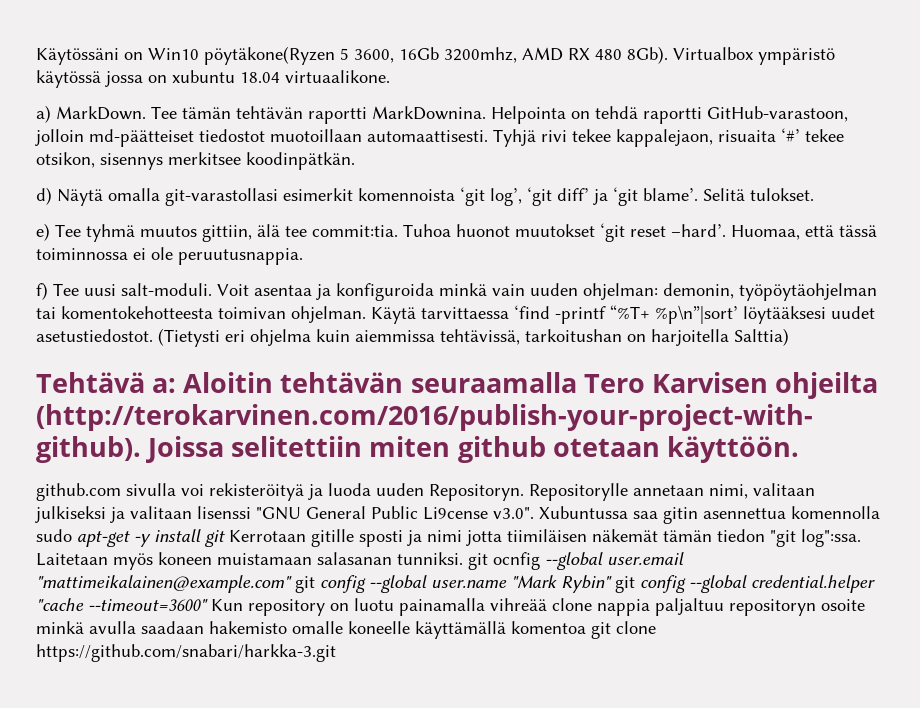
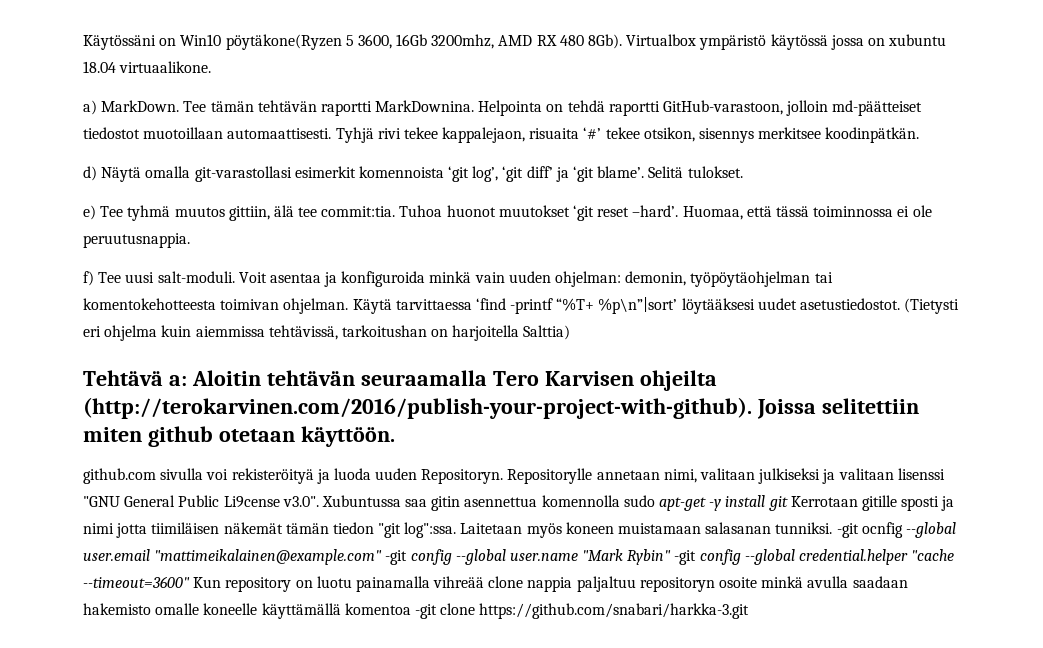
[468,553,488,570] git -> [836,523,859,538] -git
[295,576,315,593] git -> [385,550,408,565] -git
[615,576,635,593] git -> [674,550,697,565] -git
[591,622,611,639] git -> [414,604,437,619] -git

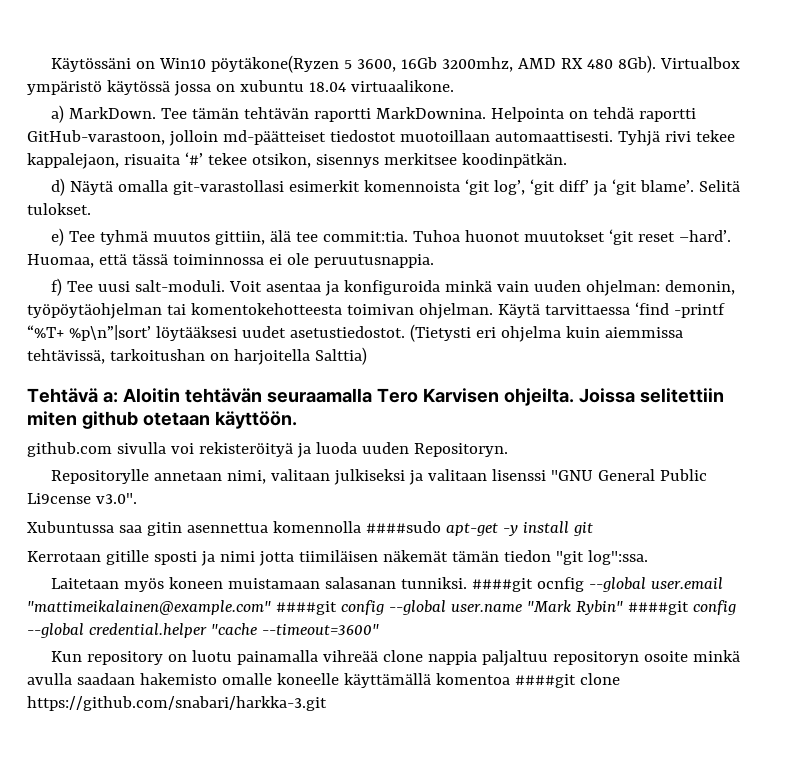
[639,370,717,391] [83,397,752,419] ohjeilta (http://terokarvinen.com/2016/publish-your-project-with-github). -> [503,388,574,406] ohjeilta.
(504, 476) none -> (508, 450) //
(319, 501) none -> (137, 498) //
[623,495,655,507] sudo -> [365,521,441,533] ####sudo
(788, 503) none -> (593, 529) //
(457, 530) none -> (648, 557) //
[836,523,859,538] -git -> [472,578,534,592] ####git
[385,550,408,565] -git -> [275,601,337,615] ####git
[674,550,697,565] -git -> [627,601,689,615] ####git
(190, 582) none -> (379, 629) //
[414,604,437,619] -git -> [514,674,576,688] ####git

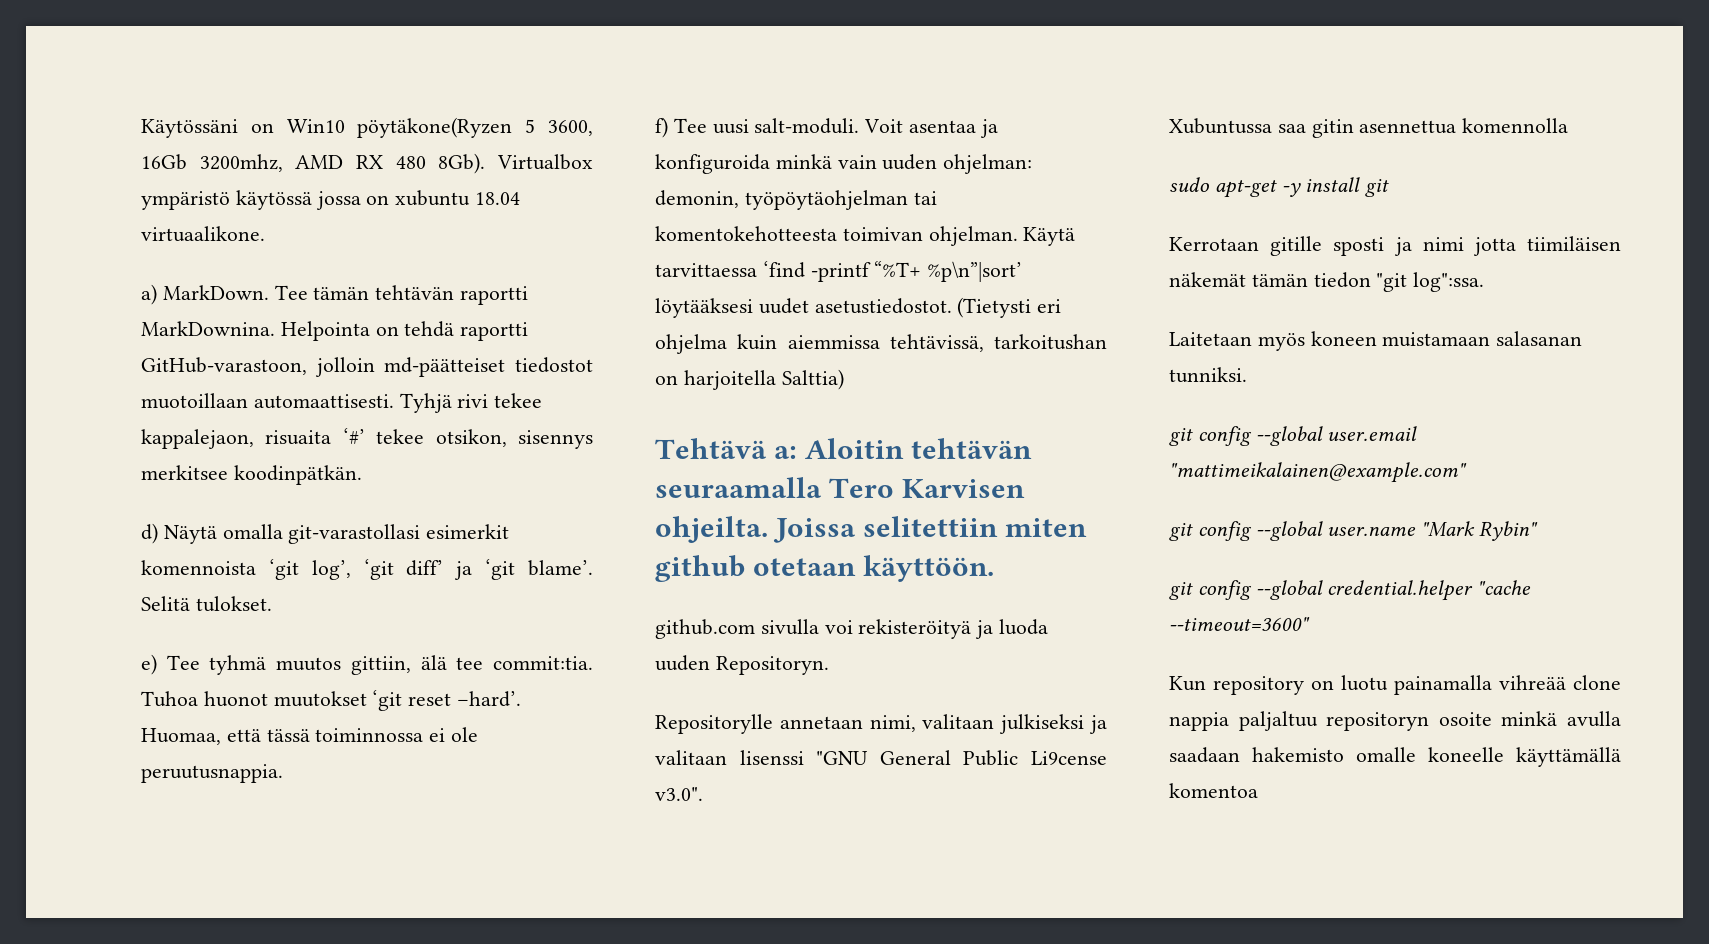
[365,521,441,533] ####sudo -> [1169,177,1209,192] // sudo
[472,577,585,592] ####git ocnfig -> [1169,426,1252,446] // git config
[275,601,337,615] ####git -> [1169,523,1193,541] // git
[627,601,689,615] ####git -> [1169,582,1193,600] // git
[514,673,620,688] [27,696,327,711] ####git clone https://github.com/snabari/harkka-3.git -> (1258, 790) none

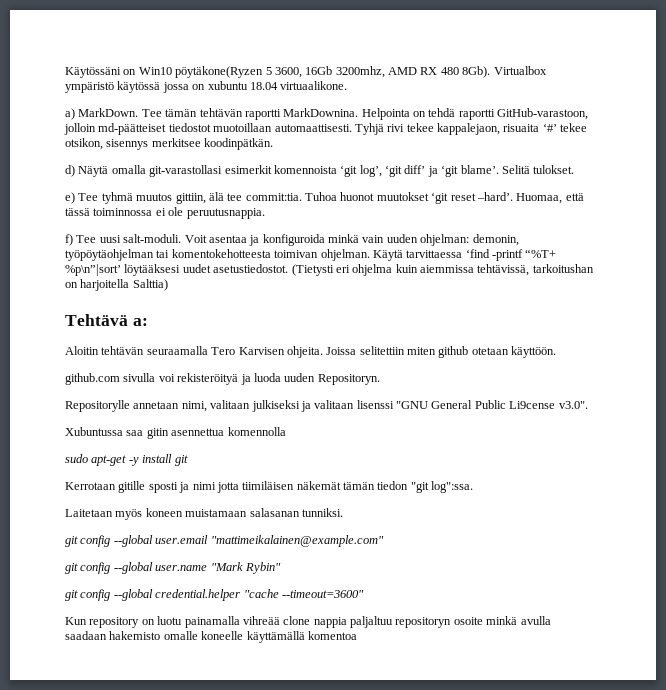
(798, 452) none -> (148, 322) //
[655,516,768,543] ohjeilta. -> [286,346,323,358] ohjeita.

